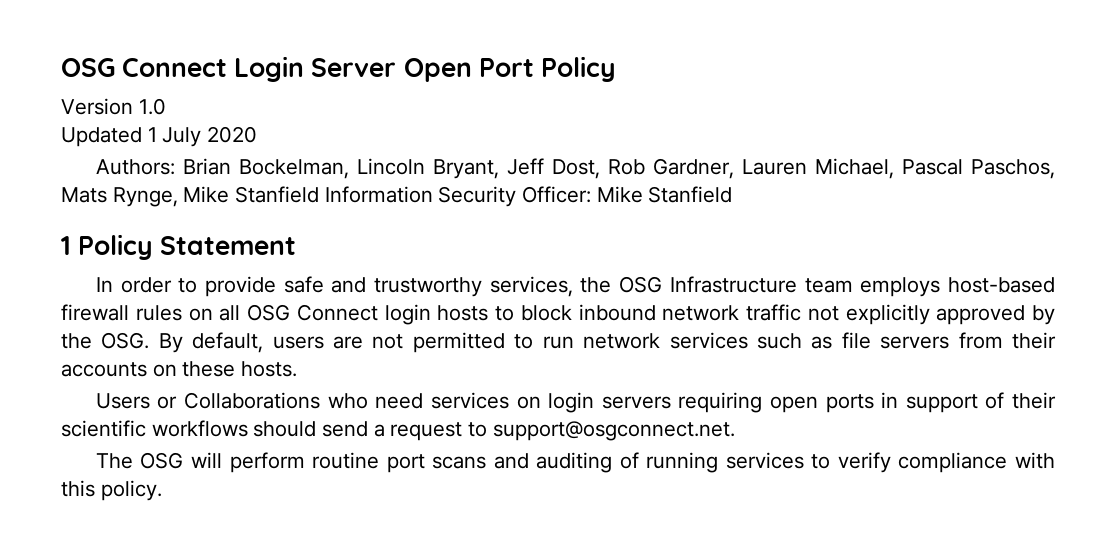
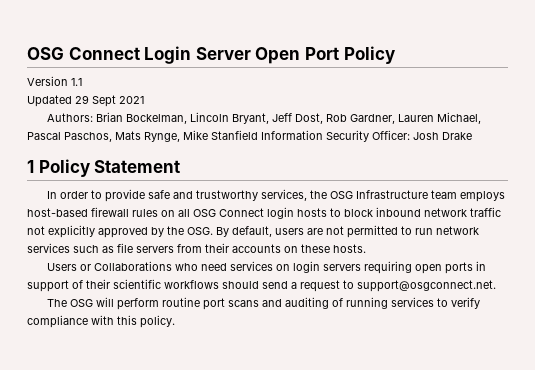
[138,98,166,115] 1.0 -> [71,78,82,86] 1.1
[147,126,258,147] 1 July 2020 -> [75,95,144,107] 29 Sept 2021
[596,186,733,203] Mike Stanfield -> [413,132,472,140] Josh Drake

